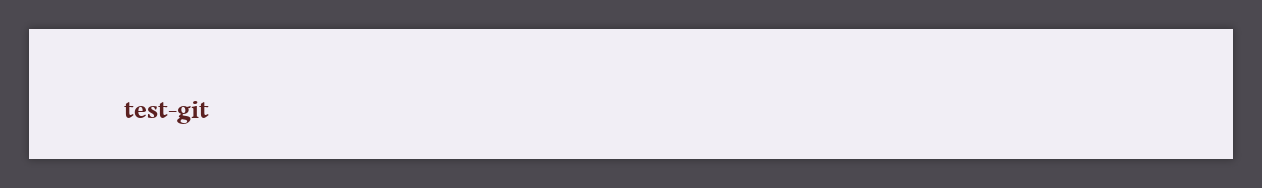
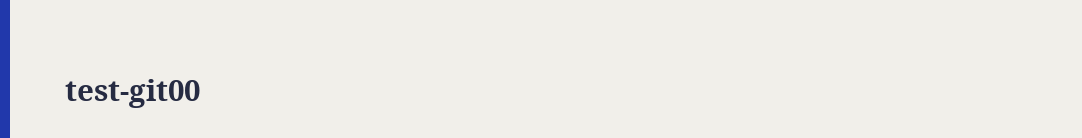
[124,101,209,124] test-git -> [65,79,200,108] test-git00

